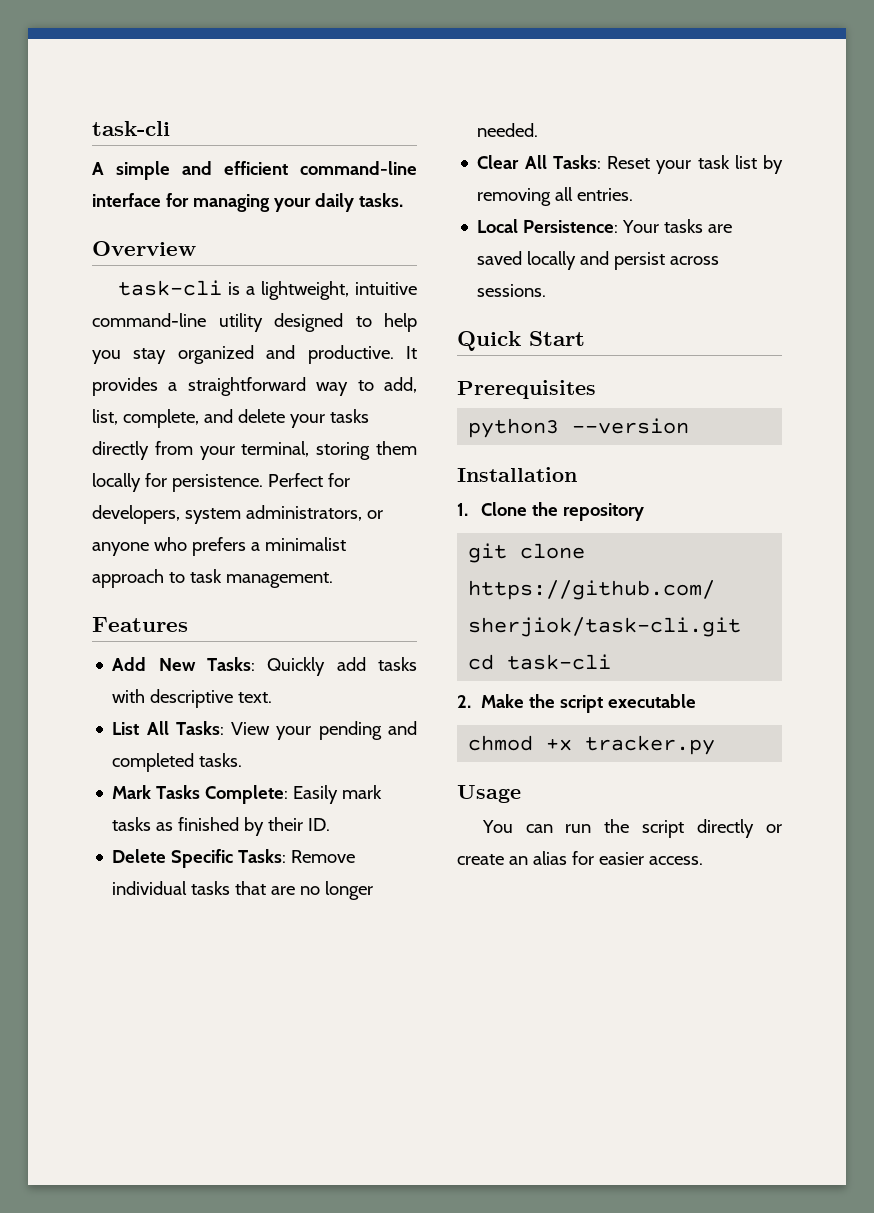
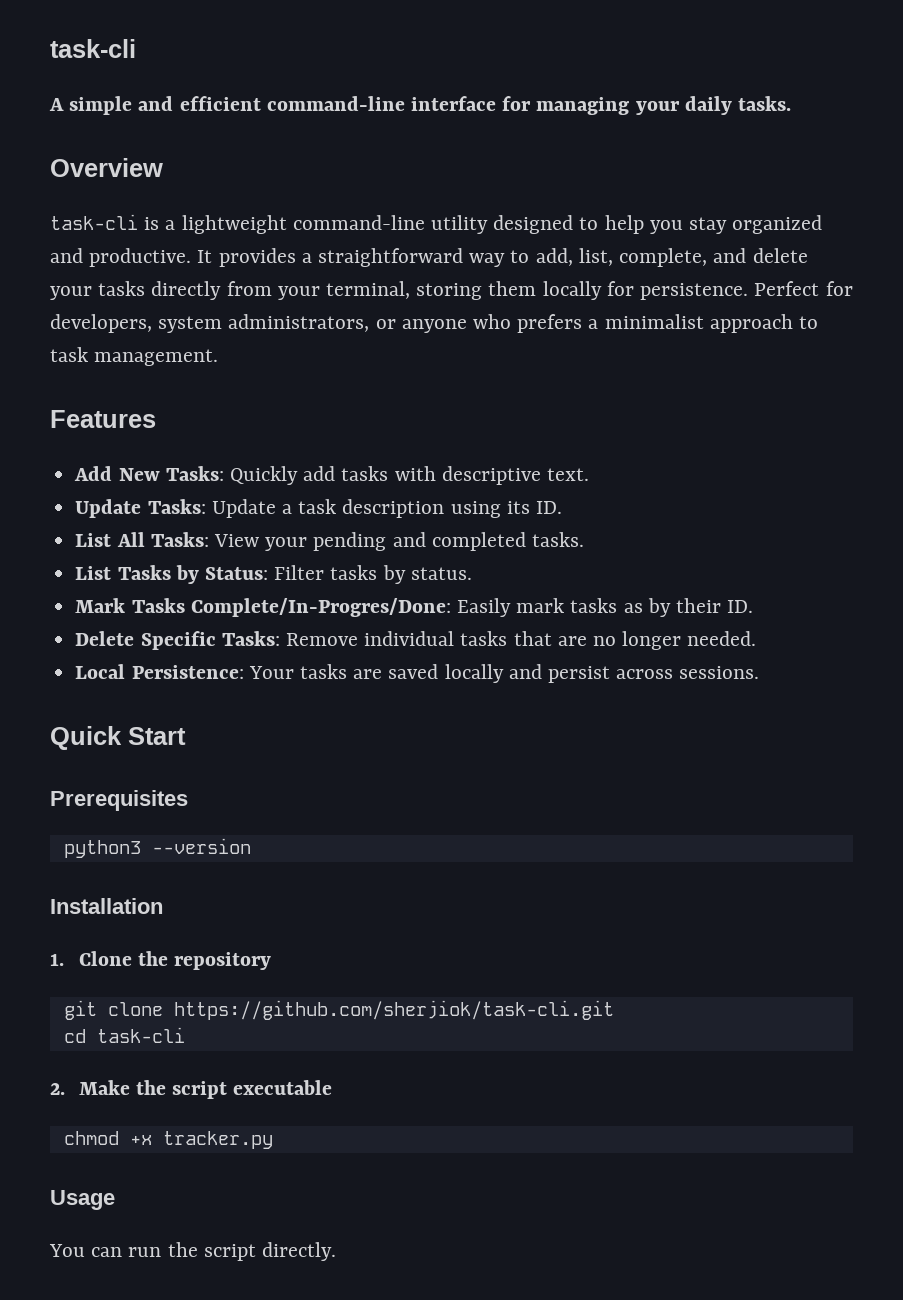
[260,281,417,300] lightweight, intuitive -> [181,215,287,234] lightweight
(273, 697) none -> [75,499,562,518] // Update Tasks: Update a task description using its ID.
(243, 760) none -> [75,565,472,584] // List Tasks by Status: Filter tasks by status.
[205,785,289,804] Complete: -> [190,598,451,617] Complete/In-Progres/Done:
[178,817,240,831] finished -> (643, 608) none
[477,155,783,174] [477,187,634,206] // Clear All Tasks: Reset your task list by removing all entries. -> (757, 638) none
[697,819,782,838] [457,851,703,865] directly or create an alias for easier access. -> [262,1242,337,1261] directly.

